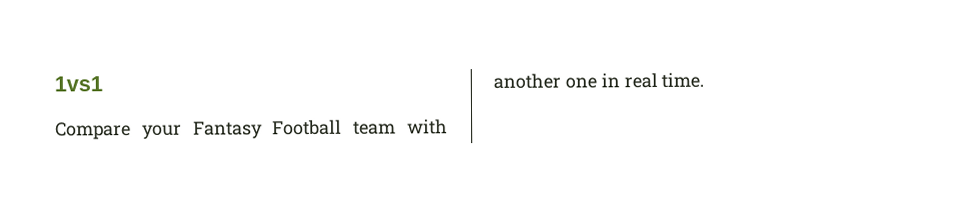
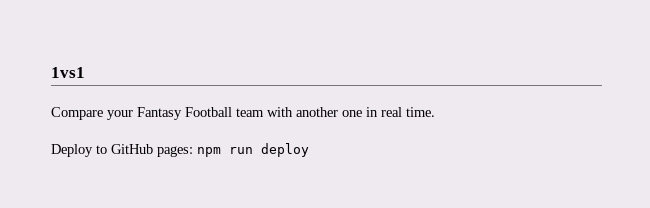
(705, 80) none -> [51,143,309,157] // Deploy to GitHub pages: npm run deploy

